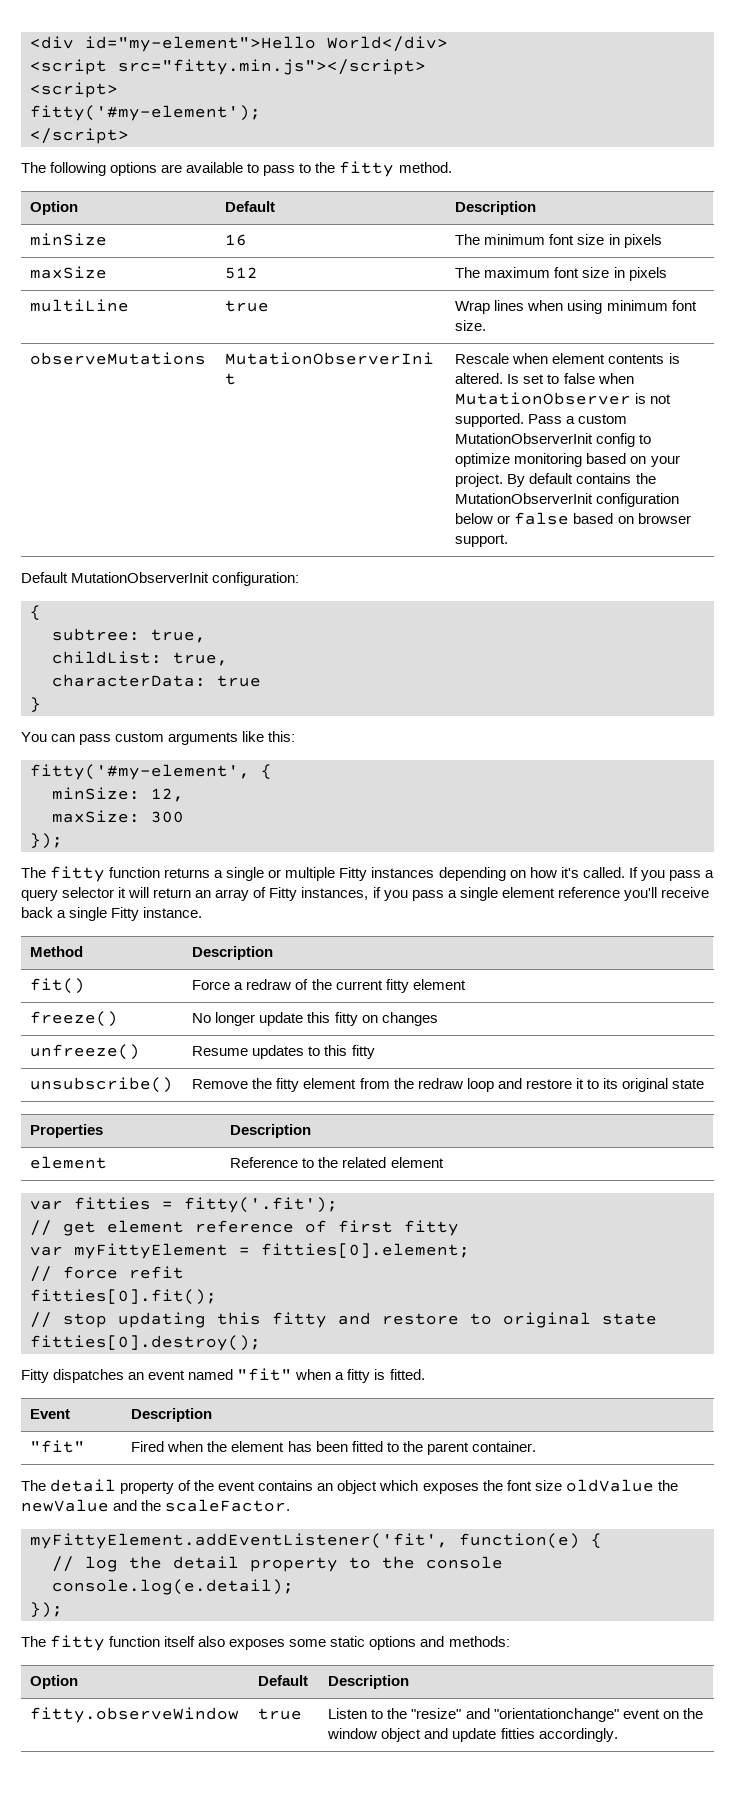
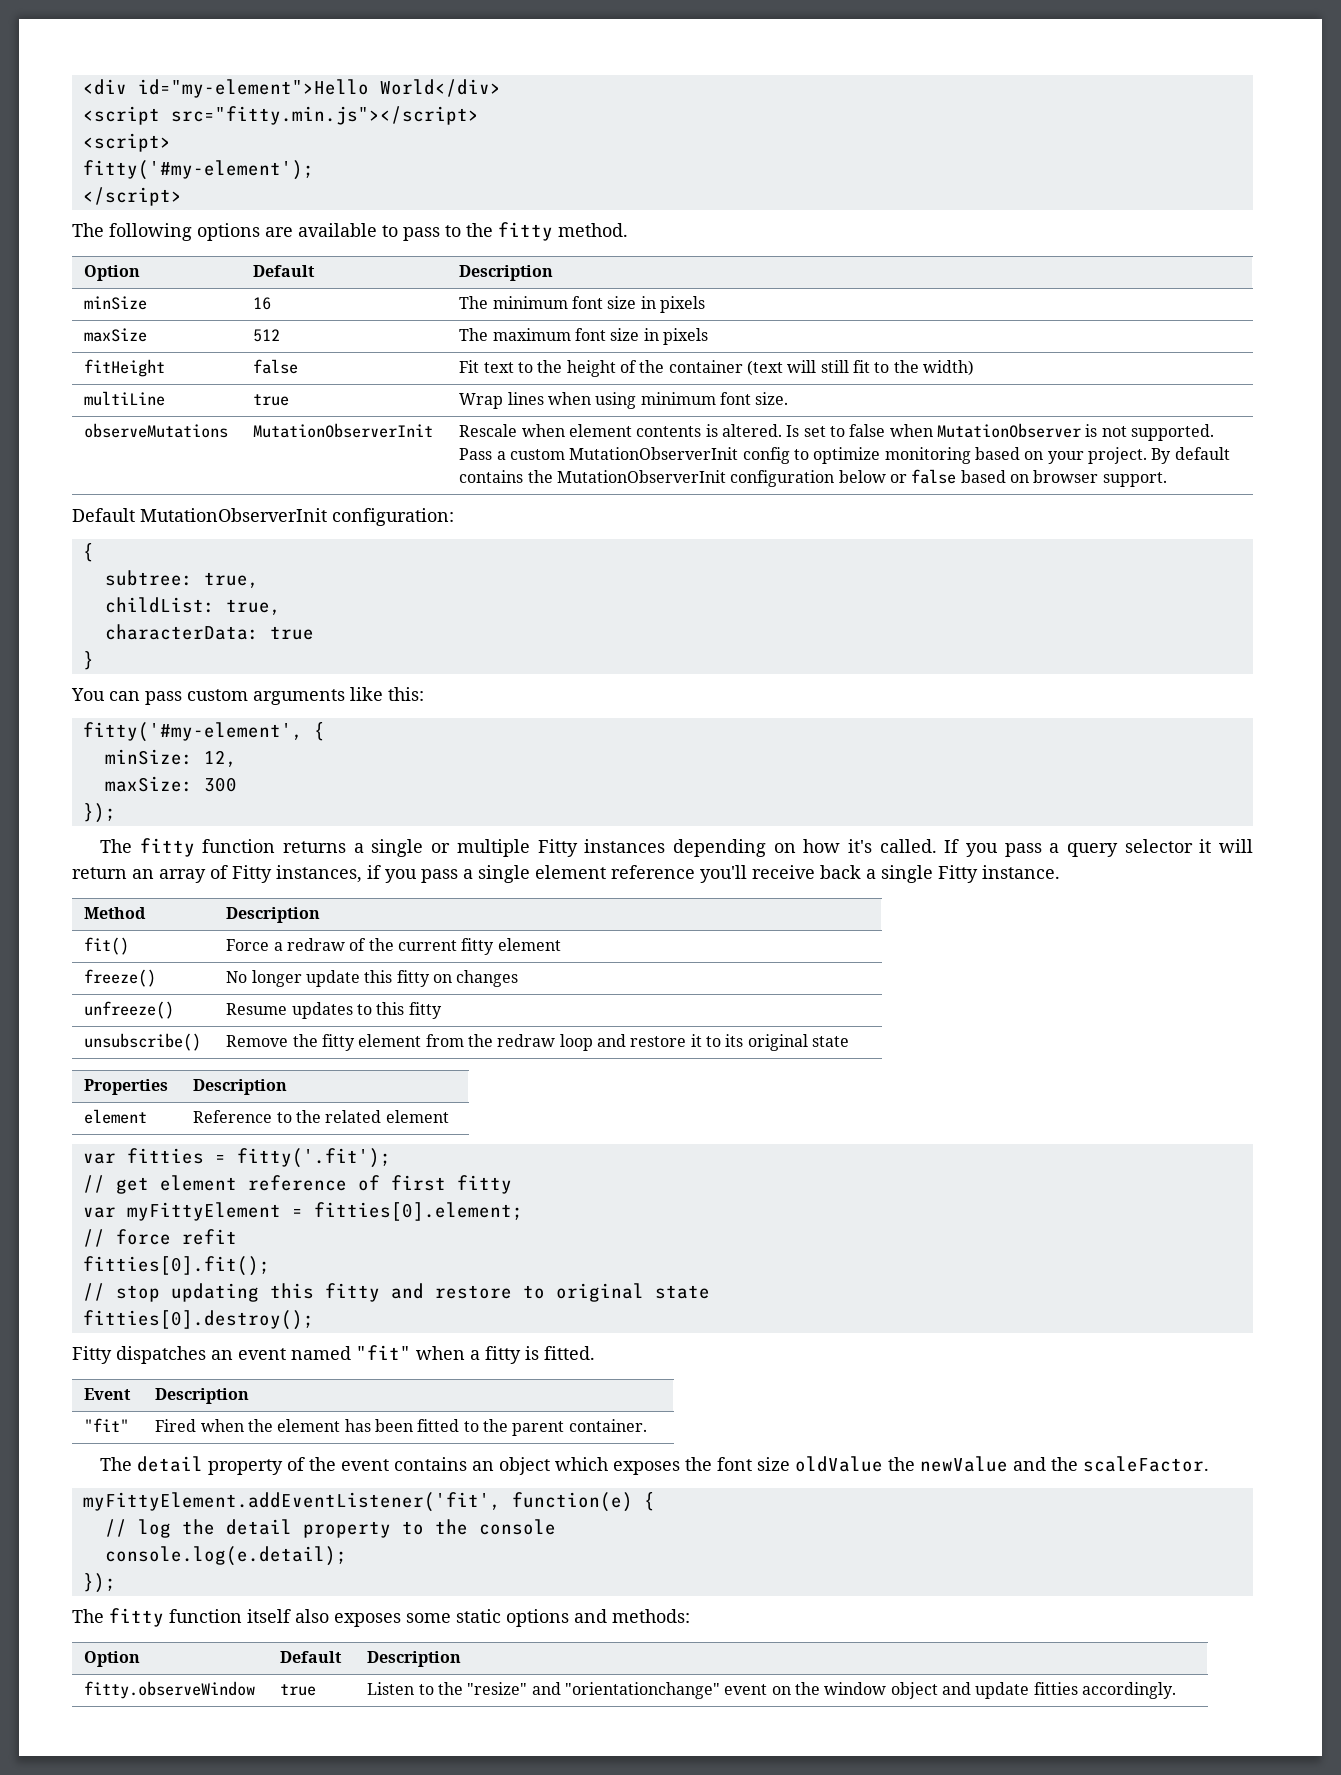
(667, 274) none -> [84,359,166,377] [253,359,299,374] [459,360,974,377] // fitHeight | false | Fit text to the height of the container (text will still fit to the width)

